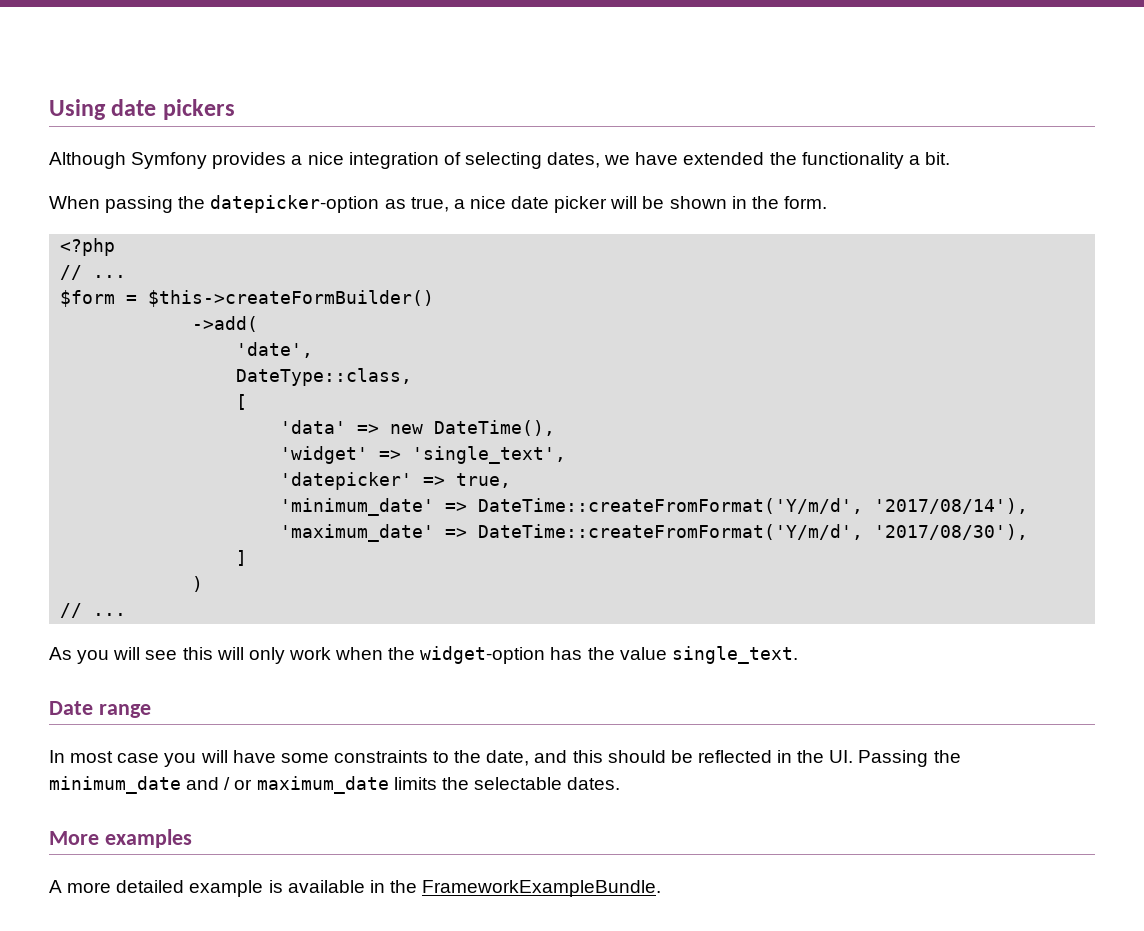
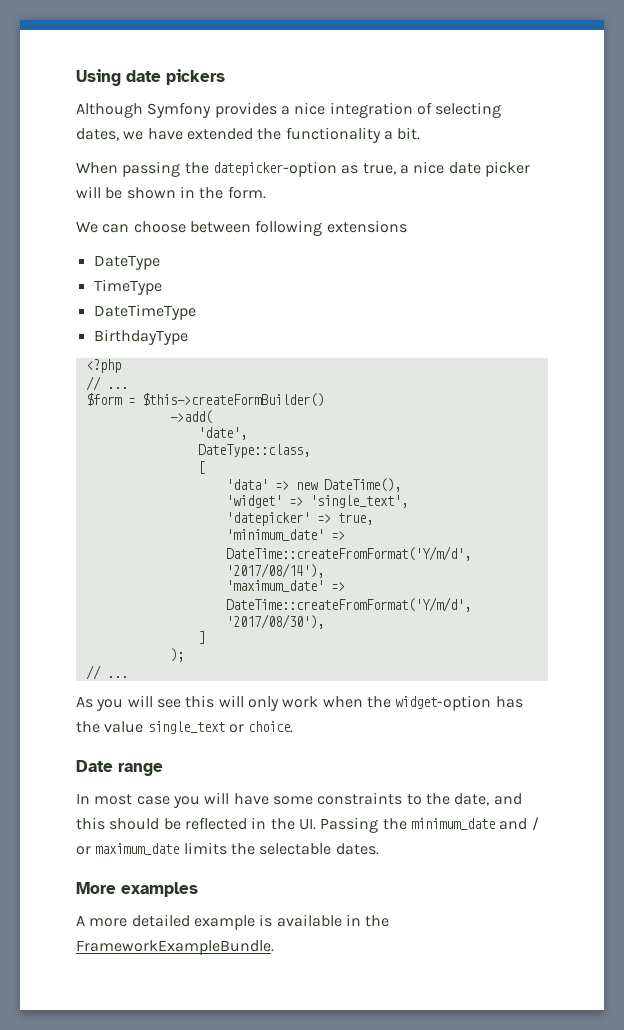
(827, 202) none -> [76,220,407,236] [93,255,160,270] [93,279,162,295] [93,304,196,320] [93,329,188,345] // We can choose between following extensions // DateType // TimeType // DateTimeType // BirthdayType
[192,576,204,592] ) -> [169,648,184,662] );
[671,646,798,664] single_text. -> [147,721,294,734] single_text or choice.

